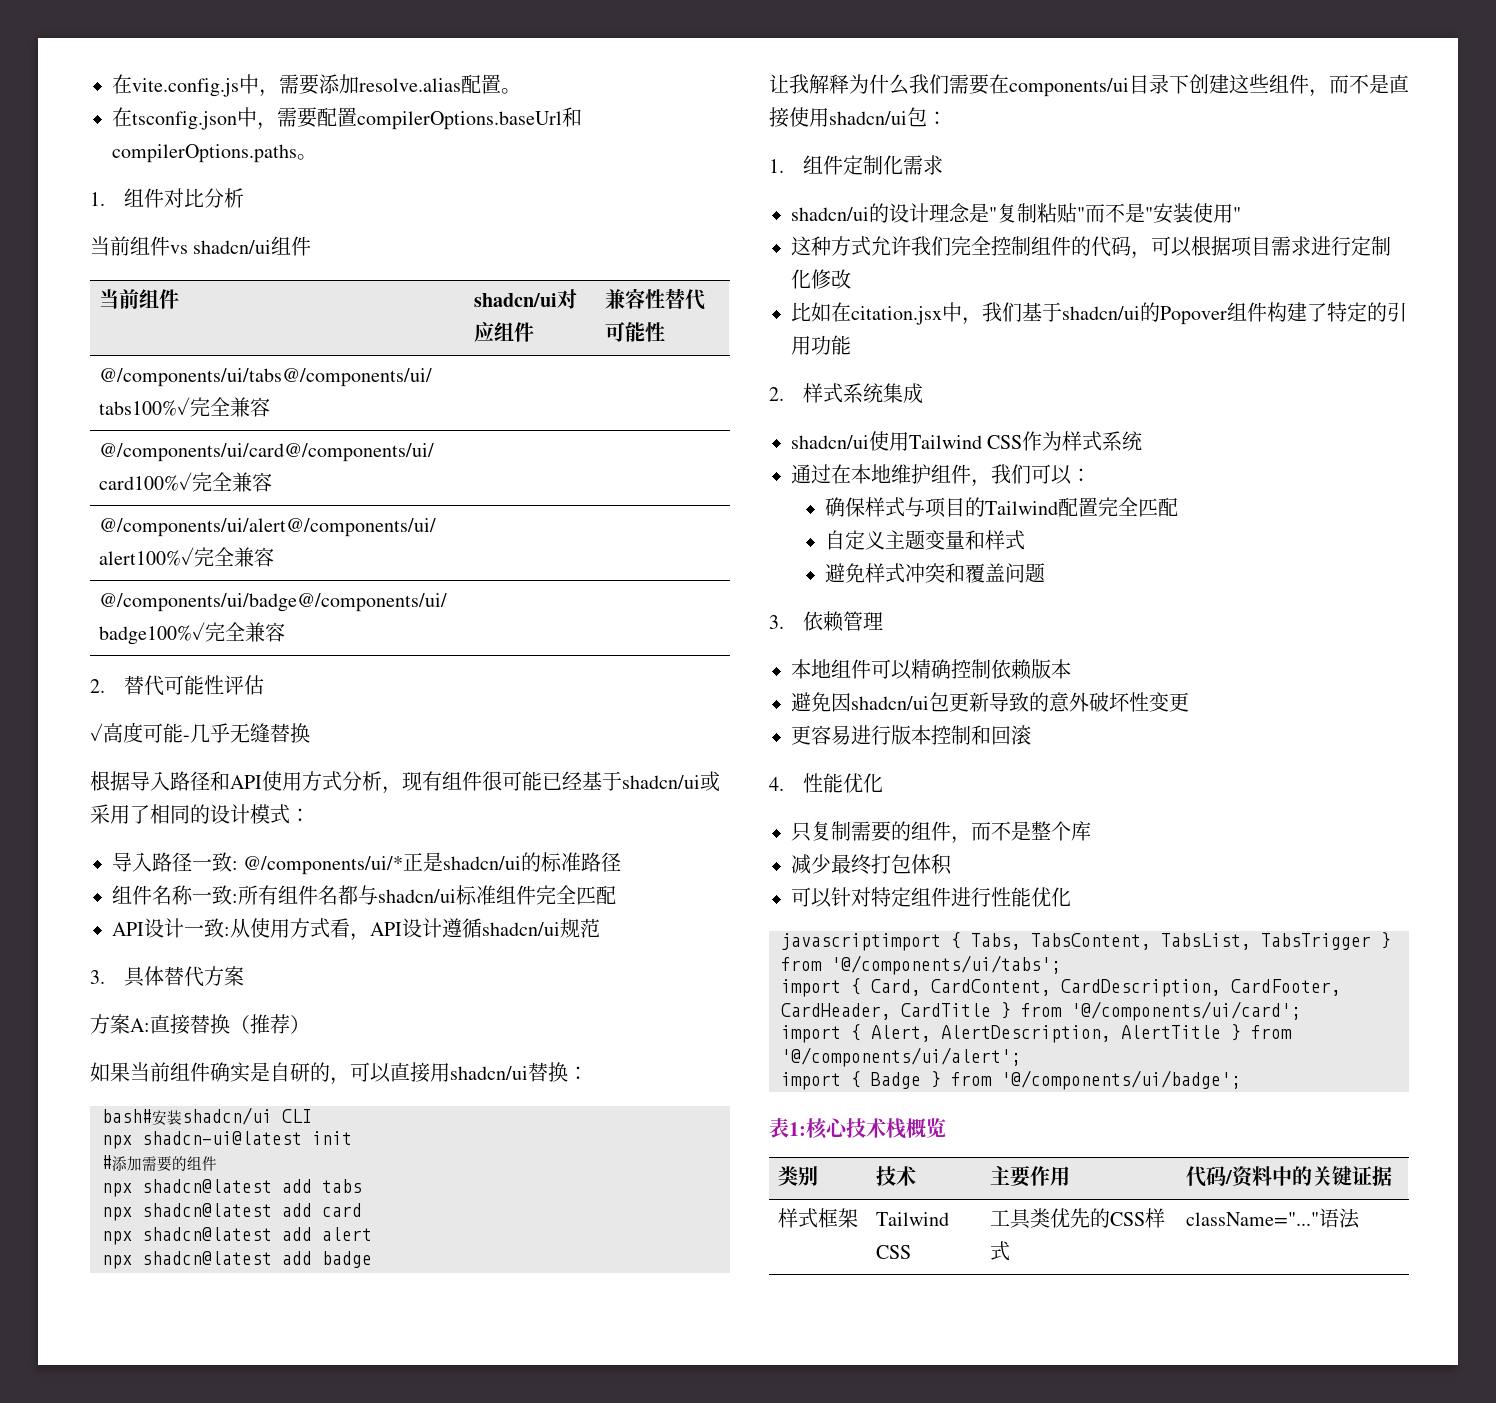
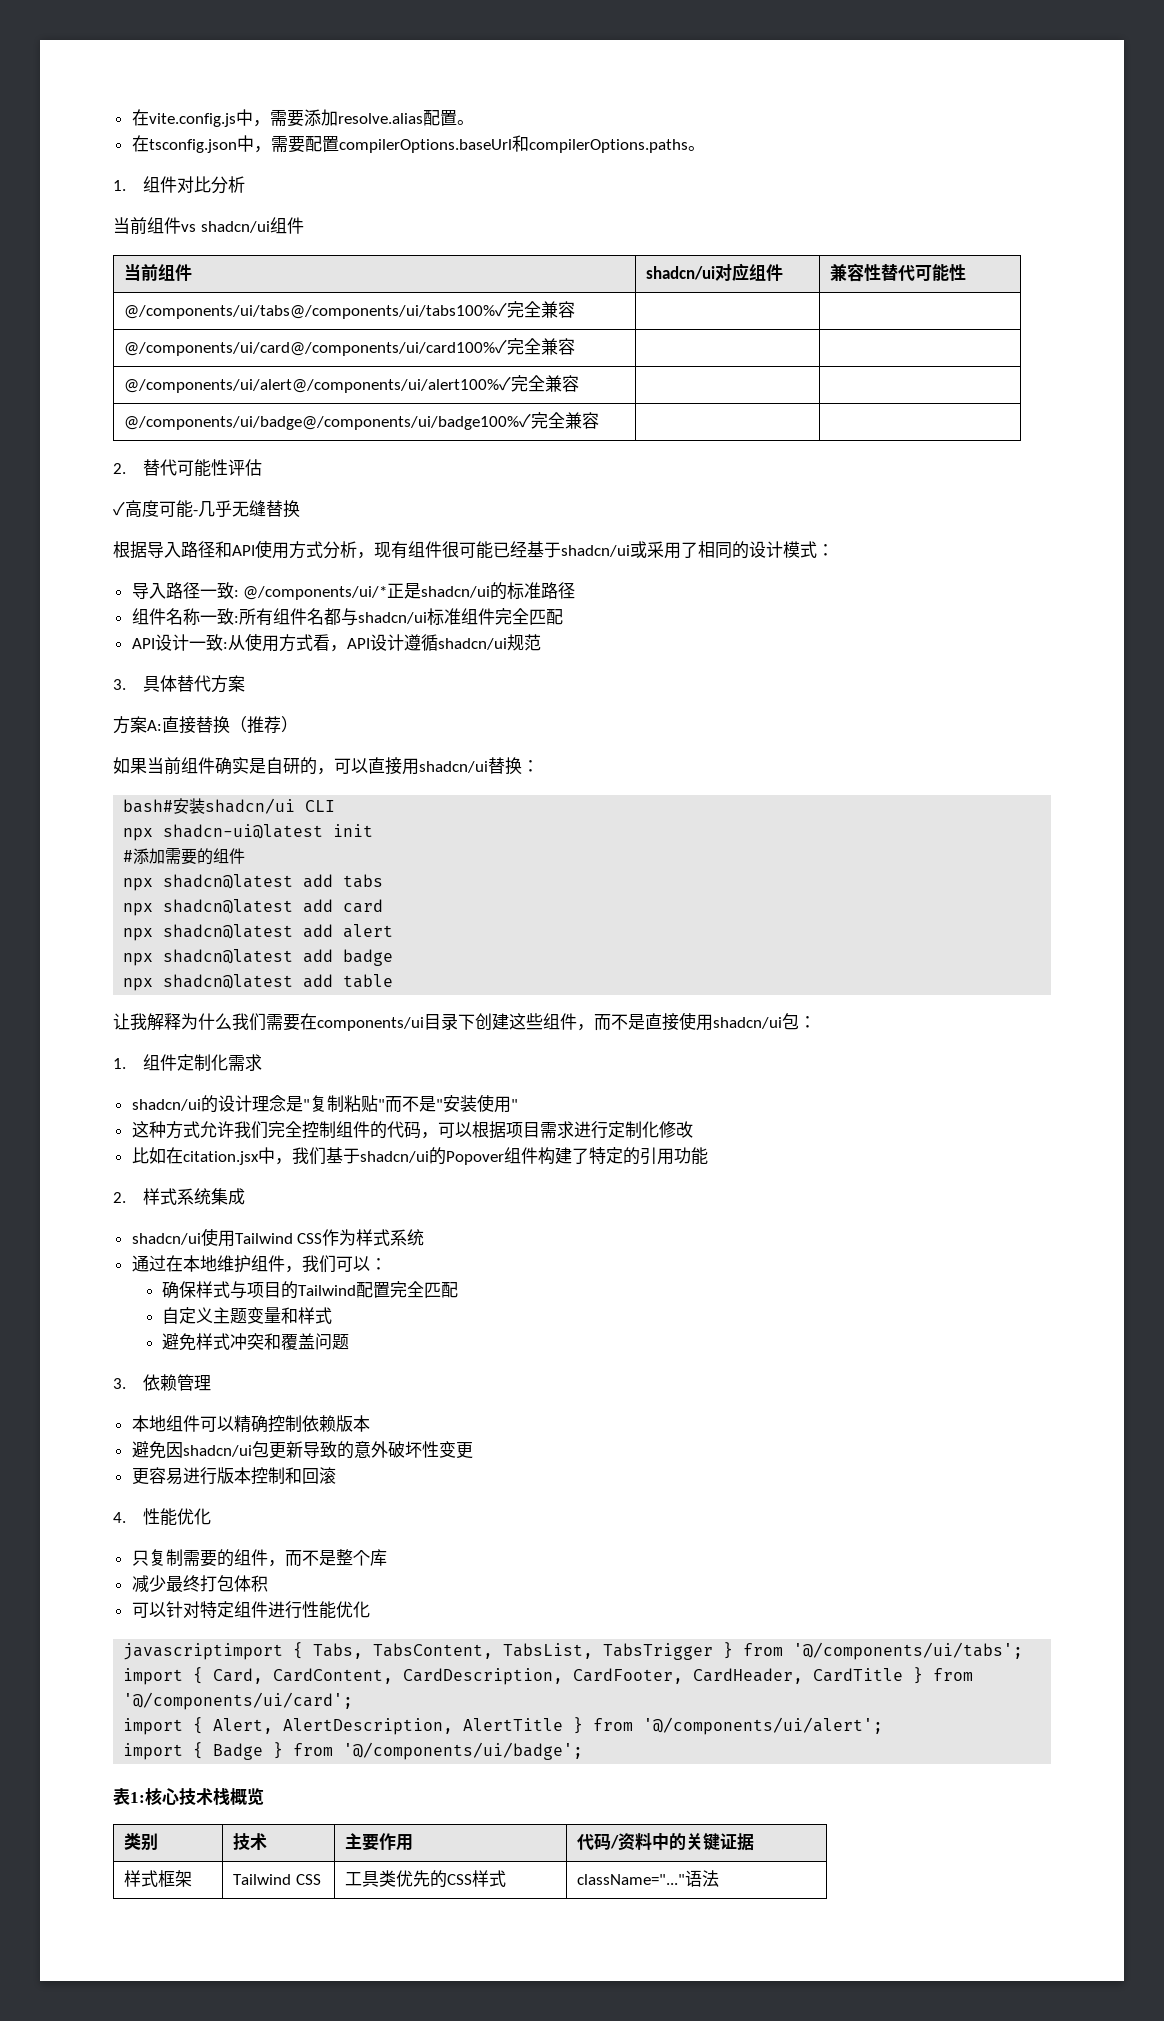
(372, 1259) none -> [123,974,394,991] // npx shadcn@latest add table

